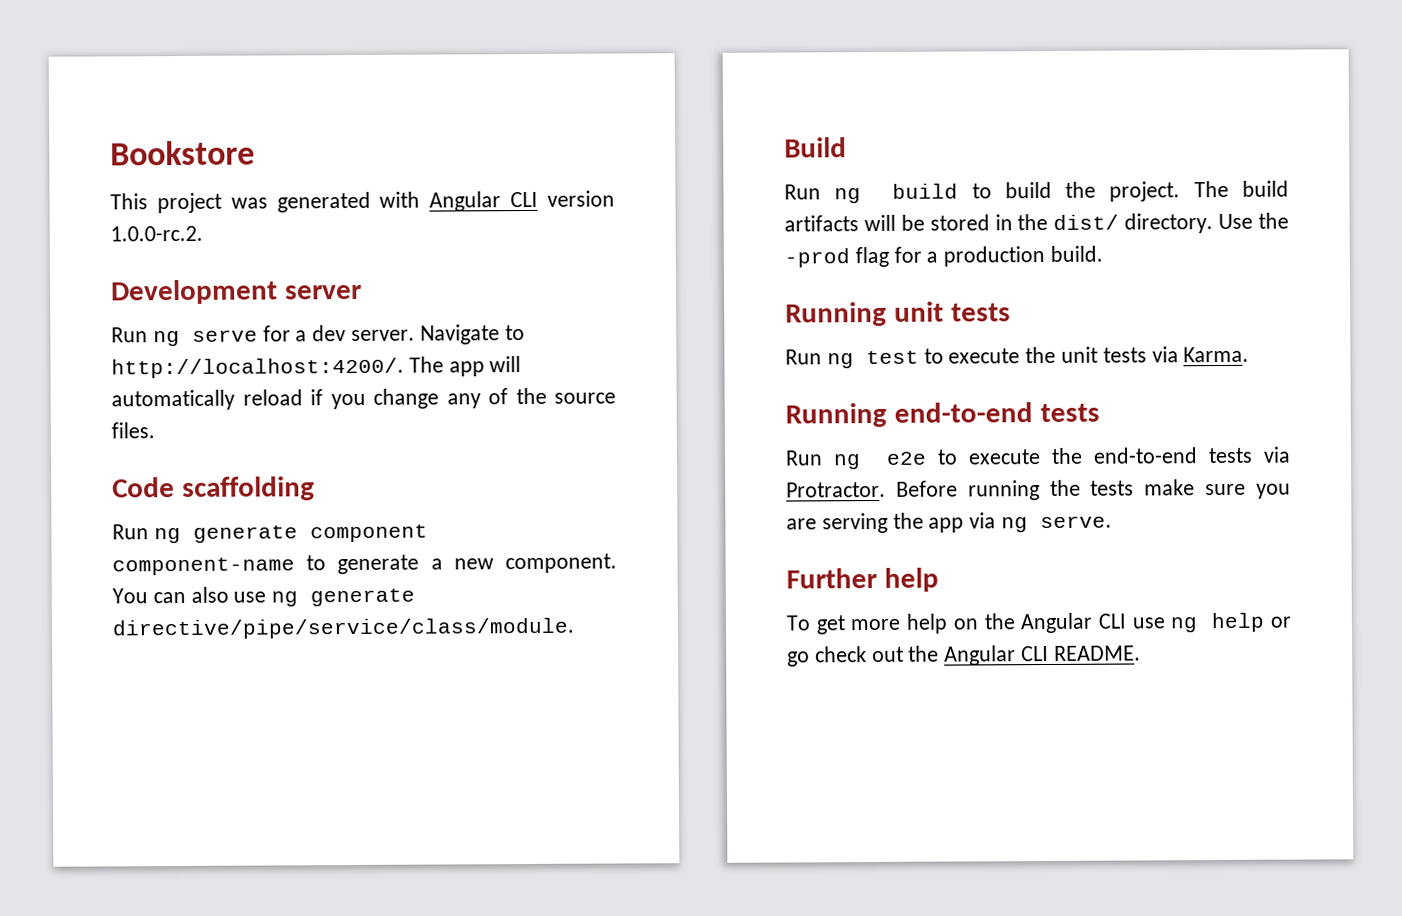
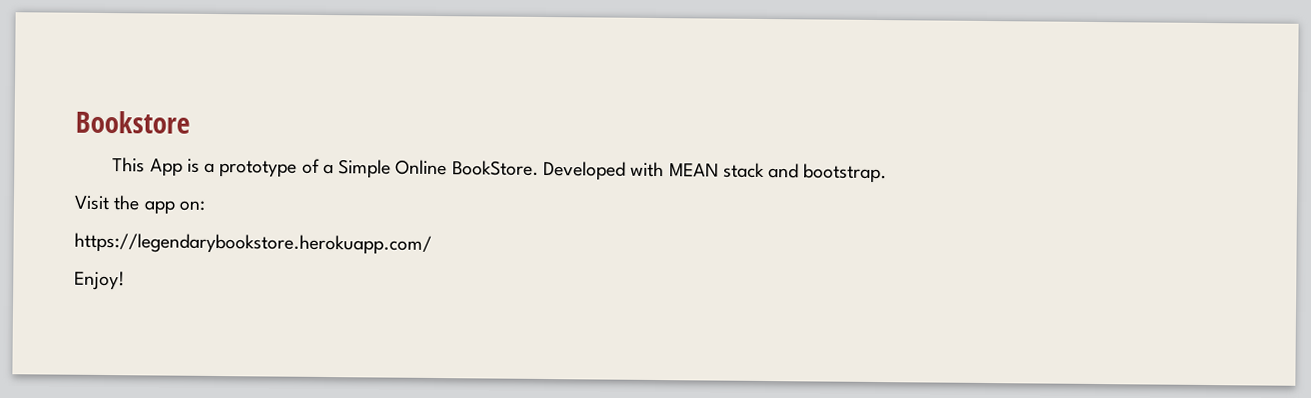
[156,190,615,214] [110,225,203,242] [110,279,362,305] [111,324,525,347] [111,356,522,379] [111,387,616,411] [111,422,155,439] [112,476,315,501] [112,524,428,544] [112,553,617,576] [112,586,416,607] [112,617,575,640] [784,137,847,158] [784,180,1289,204] [784,212,1289,234] [784,245,1104,268] [785,301,1011,327] [785,346,1250,369] [785,402,1100,428] [785,446,1291,470] [786,479,1291,501] [786,512,1113,534] [786,567,939,592] [786,612,1291,635] [787,645,1141,667] project was generated with Angular CLI version 1.0.0-rc.2. // Development server // Run ng serve for a dev server. Navigate to http://localhost:4200/. The app will automatically reload if you change any of the source files. // Code scaffolding // Run ng generate component component-name to generate a new component. You can also use ng generate directive/pipe/service/class/module. // Build // Run ng build to build the project. The build artifacts will be stored in the dist/ directory. Use the -prod flag for a production build. // Running unit tests // Run ng test to execute the unit tests via Karma. // Running end-to-end tests // Run ng e2e to execute the end-to-end tests via Protractor. Before running the tests make sure you are serving the app via ng serve. // Further help // To get more help on the Angular CLI use ng help or go check out the Angular CLI README. -> [149,158,888,184] [74,195,205,215] [74,232,432,255] [74,270,125,291] App is a prototype of a Simple Online BookStore. Developed with MEAN stack and bootstrap. // Visit the app on: // https://legendarybookstore.herokuapp.com/ // Enjoy!

